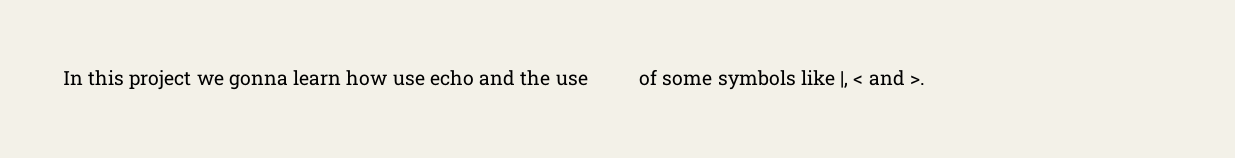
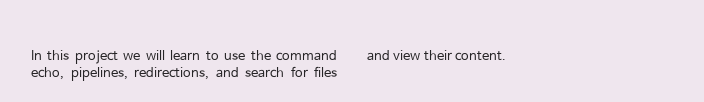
[228,69,925,90] gonna learn how use echo and the use of some symbols like |, < and >. -> [145,50,338,61] [31,66,337,81] [367,50,507,61] will learn to use the command echo, pipelines, redirections, and search for files and view their content.

